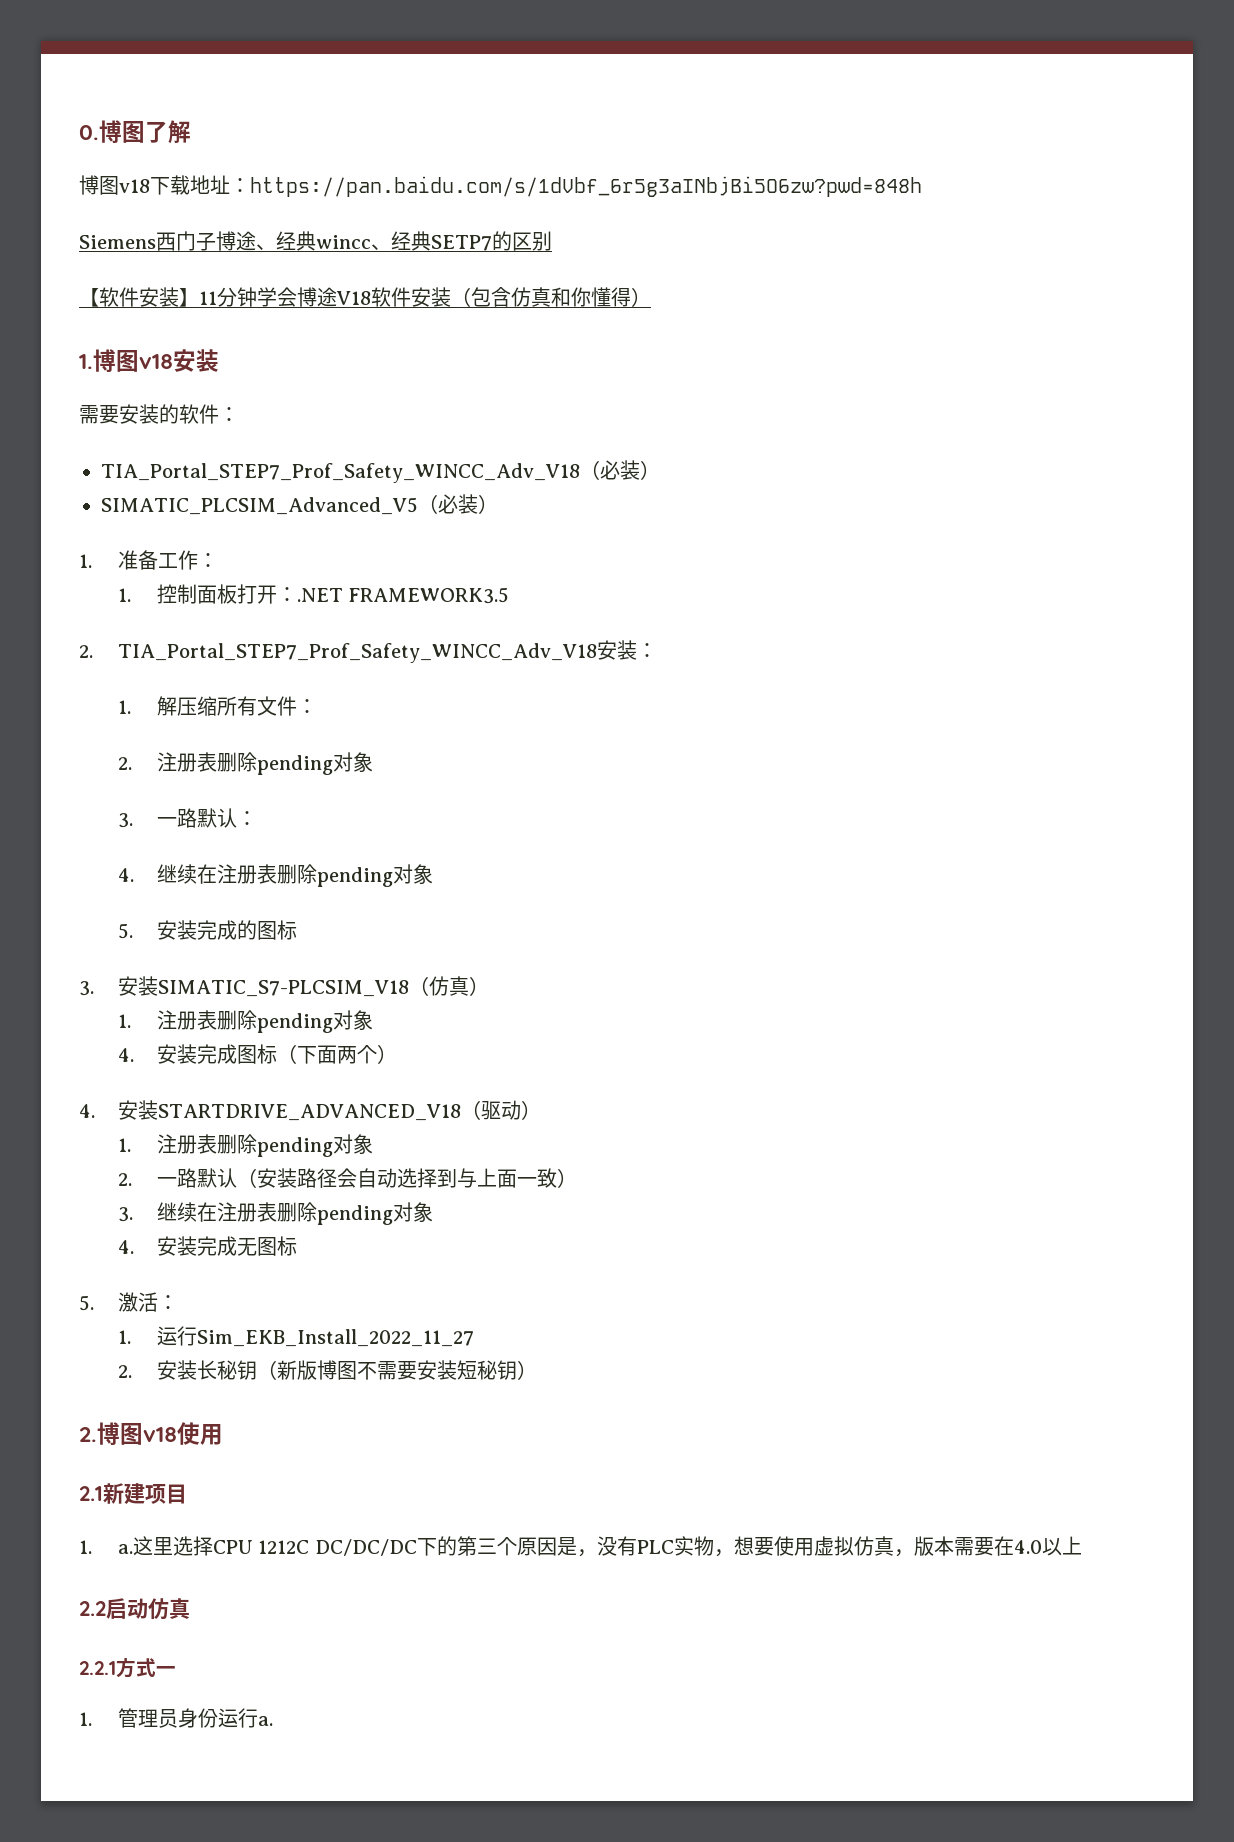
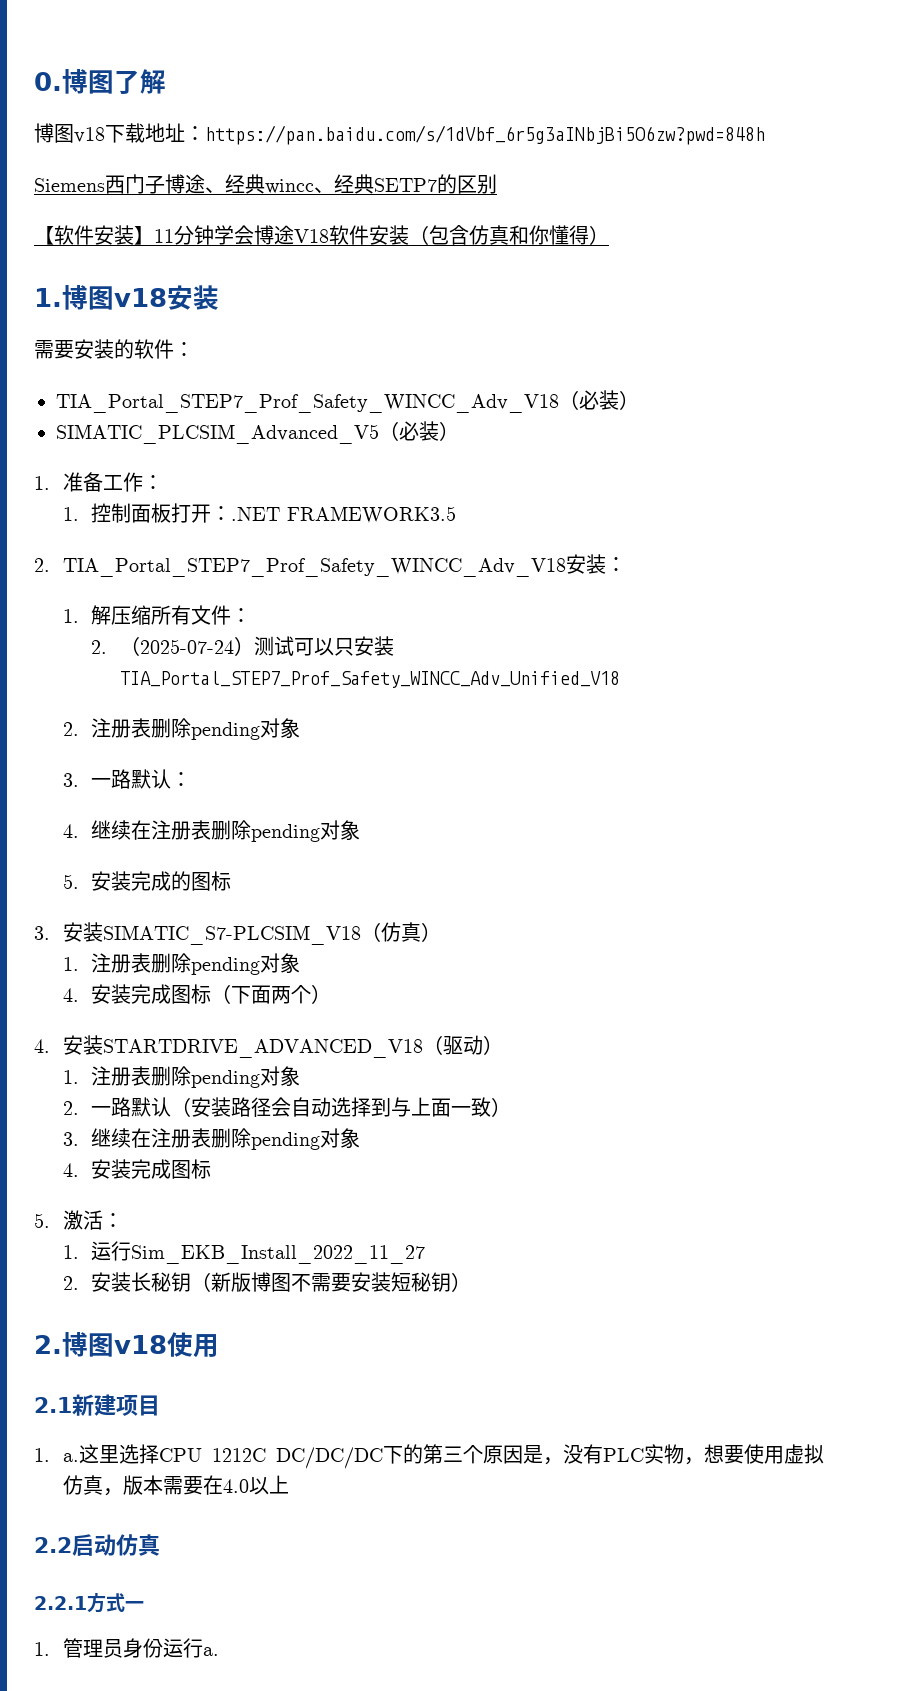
(317, 706) none -> [91,636,394,656] [119,671,620,688] // 2.（2025-07-24）测试可以只安装TIA_Portal_STEP7_Prof_Safety_WINCC_Adv_Unified_V18
[236,1238,257,1256] 无 -> (172, 1169) none

